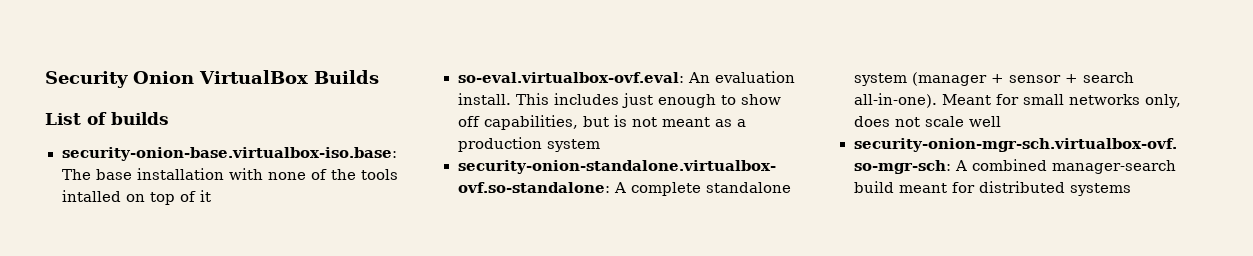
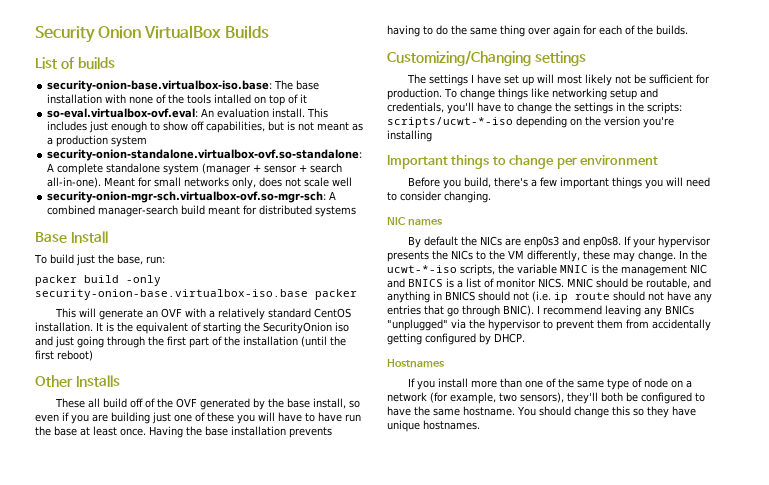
(1131, 189) none -> [35,231,108,243] [34,254,165,266] [35,275,161,286] [35,289,357,300] [54,308,351,320] [35,322,349,334] [35,336,346,348] [35,350,93,361] [35,375,120,387] [54,398,360,410] [35,412,361,424] [35,426,332,438] [387,25,688,37] [387,50,586,66] [406,74,710,86] [387,88,658,100] [387,102,682,114] [387,116,674,128] [387,130,432,142] [387,155,658,169] [407,177,710,189] [387,191,491,203] [387,217,443,226] [407,236,711,248] [387,250,707,262] [387,264,707,276] [387,278,711,289] [387,291,712,303] [387,305,694,317] [387,319,711,331] [387,333,525,345] [387,359,445,368] [407,378,692,390] [387,392,705,404] [387,406,696,418] [387,420,480,432] // Base Install // To build just the base, run: // packer build -only security-onion-base.virtualbox-iso.base packer // This will generate an OVF with a relatively standard CentOS installation. It is the equivalent of starting the SecurityOnion iso and just going through the first part of the installation (until the first reboot) // Other Installs // These all build off of the OVF generated by the base install, so even if you are building just one of these you will have to have run the base at least once. Having the base installation prevents having to do the same thing over again for each of the builds. // Customizing/Changing settings // The settings I have set up will most likely not be sufficient for production. To change things like networking setup and credentials, you'll have to change the settings in the scripts: scripts/ucwt-*-iso depending on the version you're installing // Important things to change per environment // Before you build, there's a few important things you will need to consider changing. // NIC names // By default the NICs are enp0s3 and enp0s8. If your hypervisor presents the NICs to the VM differently, these may change. In the ucwt-*-iso scripts, the variable MNIC is the management NIC and BNICS is a list of monitor NICS. MNIC should be routable, and anything in BNICS should not (i.e. ip route should not have any entries that go through BNIC). I recommend leaving any BNICs "unplugged" via the hypervisor to prevent them from accidentally getting configured by DHCP. // Hostnames // If you install more than one of the same type of node on a network (for example, two sensors), they'll both be configured to have the same hostname. You should change this so they have unique hostnames.

